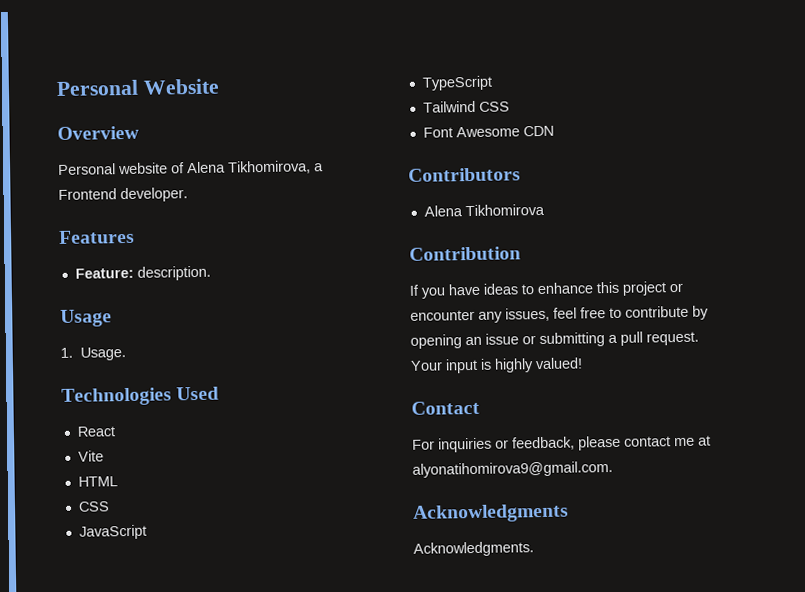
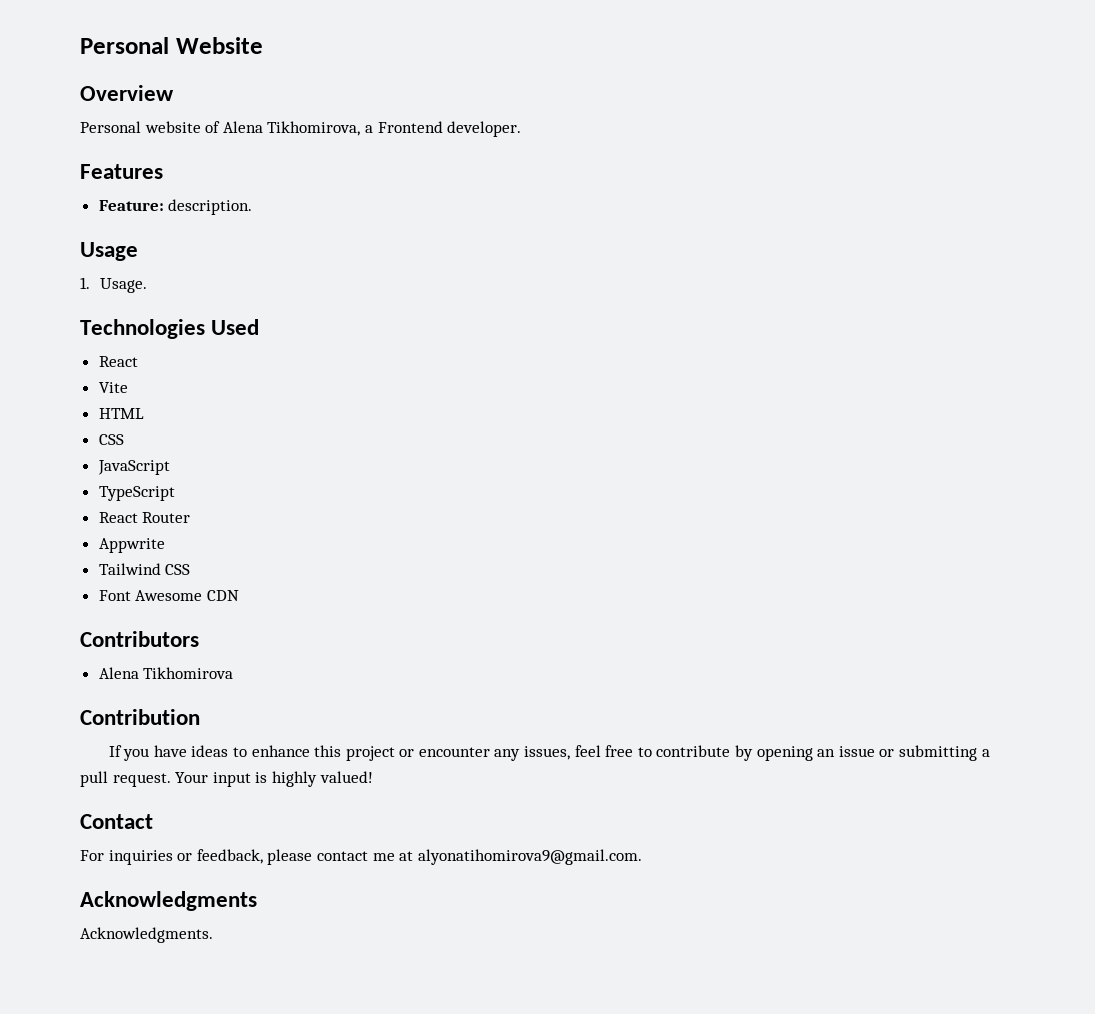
(493, 83) none -> [98,512,191,523] [98,538,165,553] // React Router // Appwrite

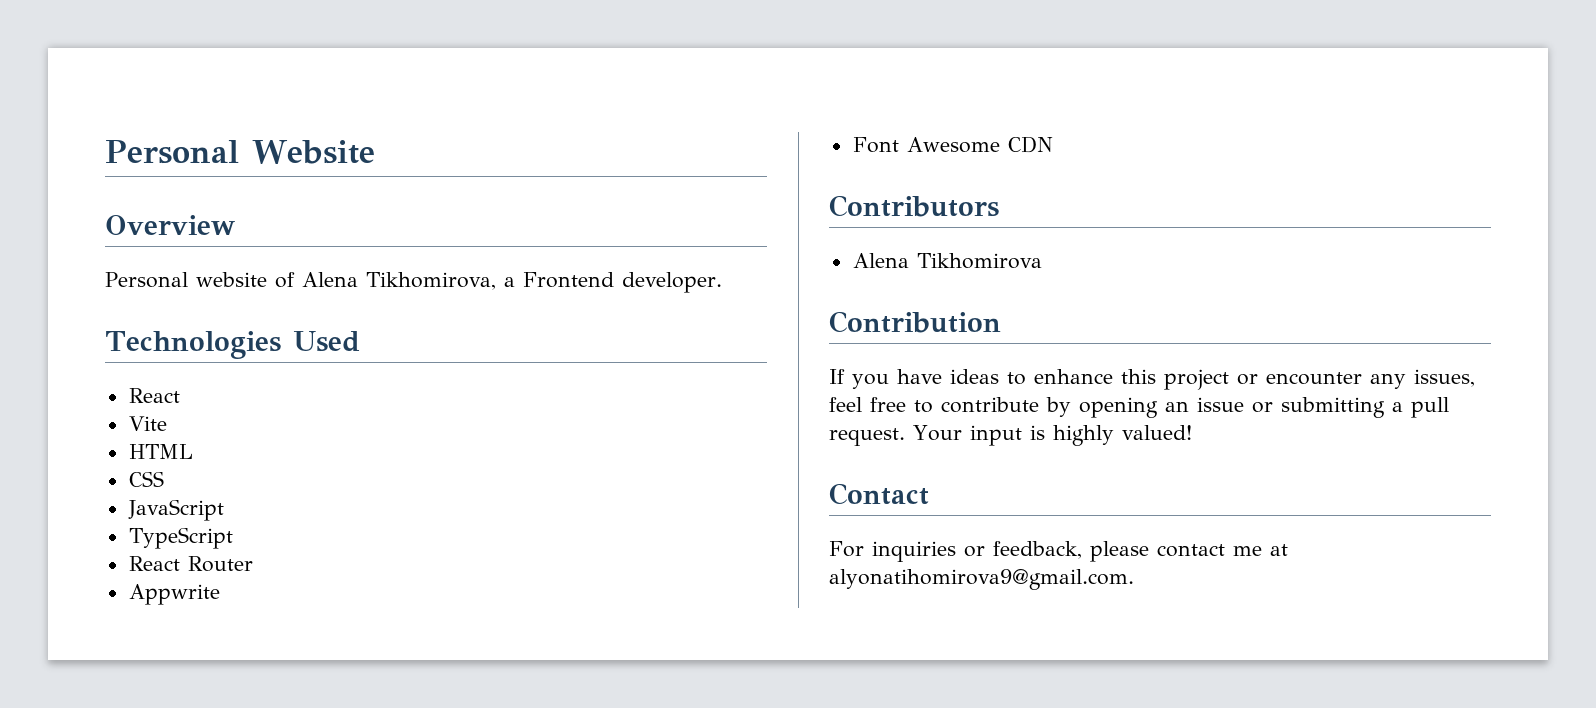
[80,164,163,179] [98,199,253,215] [80,242,138,261] [80,277,147,293] // Features // Feature: description. // Usage // 1. Usage. -> (722, 282) none
[98,563,191,575] // Tailwind CSS -> (220, 594) none
[80,891,257,911] [80,927,213,943] // Acknowledgments // Acknowledgments. -> (1134, 579) none

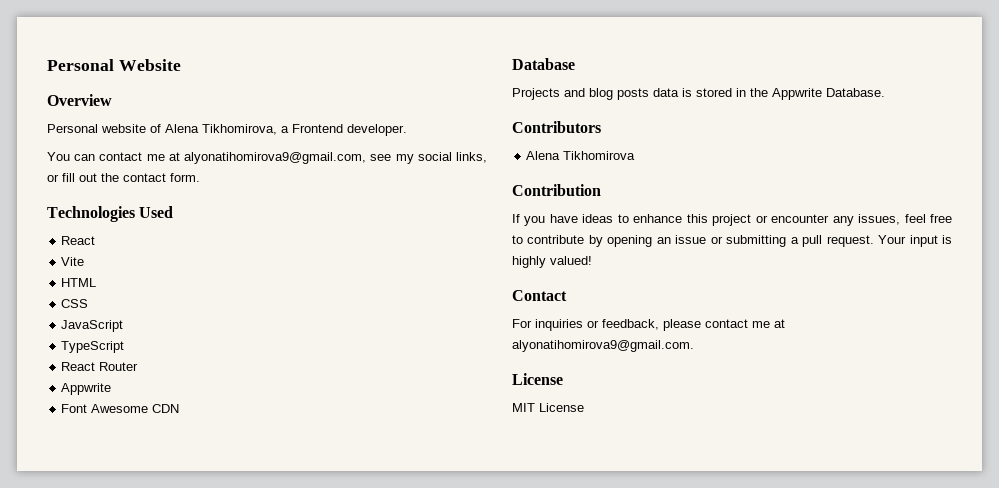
(722, 282) none -> [47,152,488,164] [47,173,200,182] // You can contact me at alyonatihomirova9@gmail.com, see my social links, or fill out the contact form.
(1053, 144) none -> [512,58,575,70] [512,88,885,100] // Database // Projects and blog posts data is stored in the Appwrite Database.
(1134, 579) none -> [512,373,563,385] [512,403,584,412] // License // MIT License

